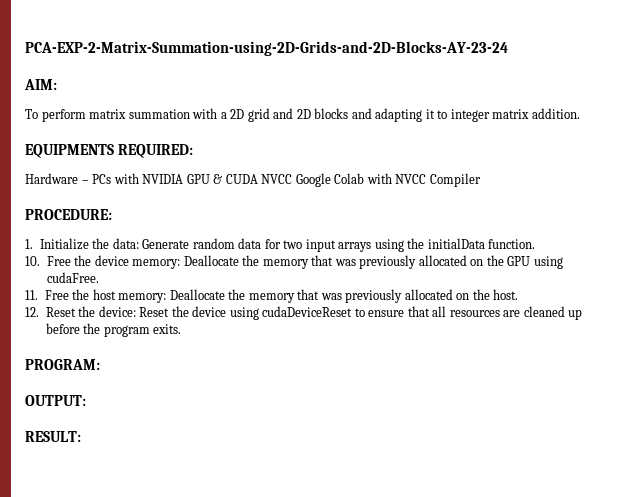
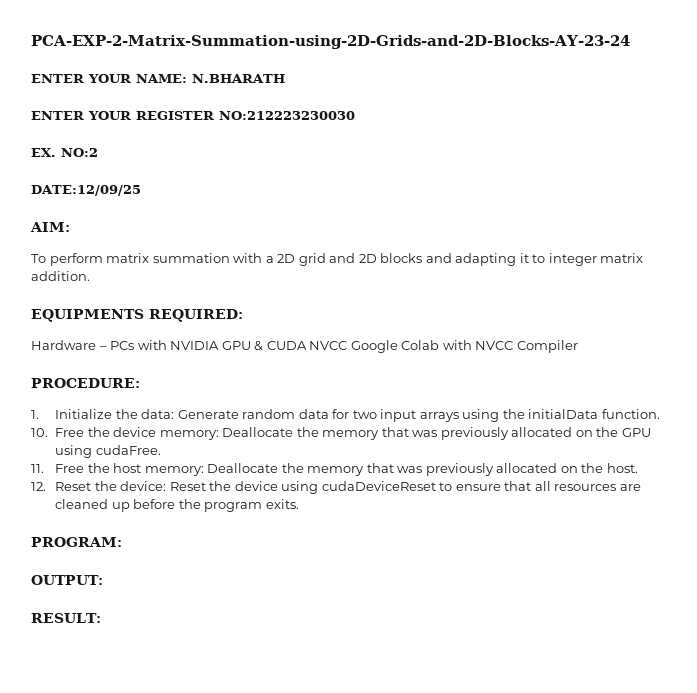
(508, 48) none -> [31,74,285,83] [31,111,355,120] [31,148,98,157] [31,185,141,196] // ENTER YOUR NAME: N.BHARATH // ENTER YOUR REGISTER NO:212223230030 // EX. NO:2 // DATE:12/09/25

